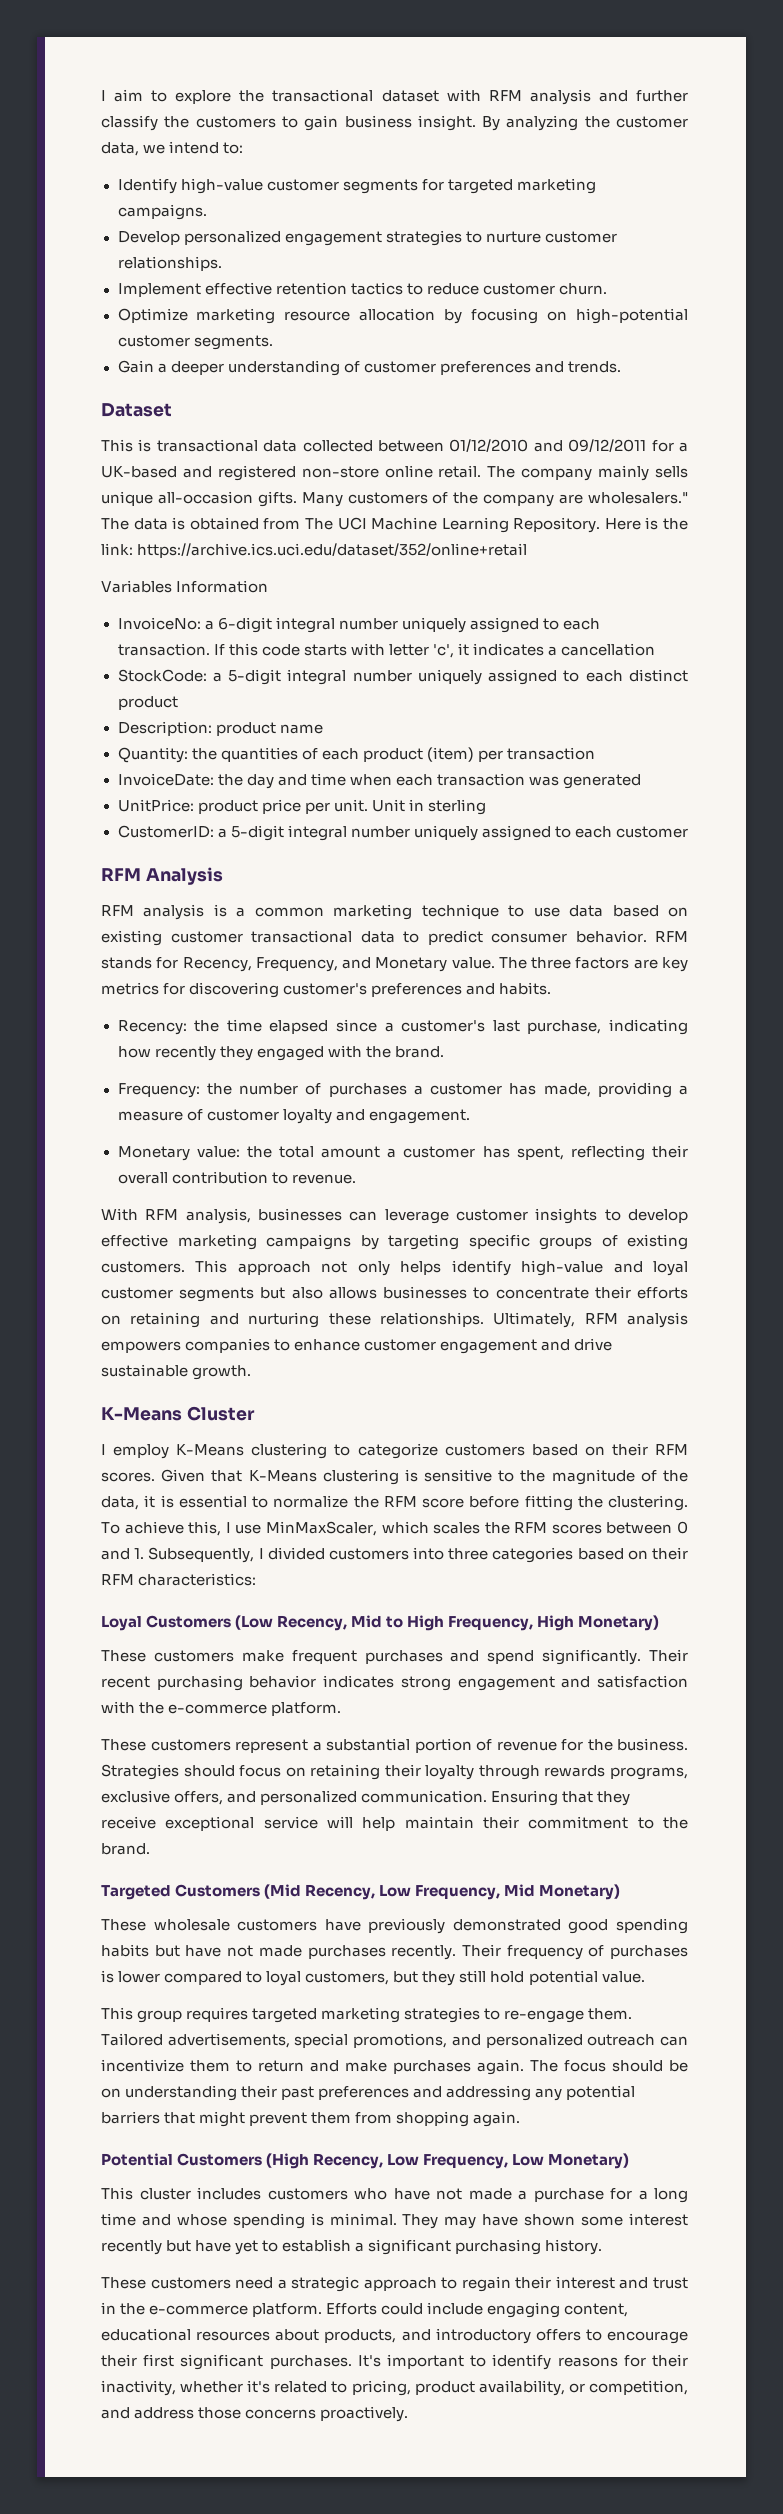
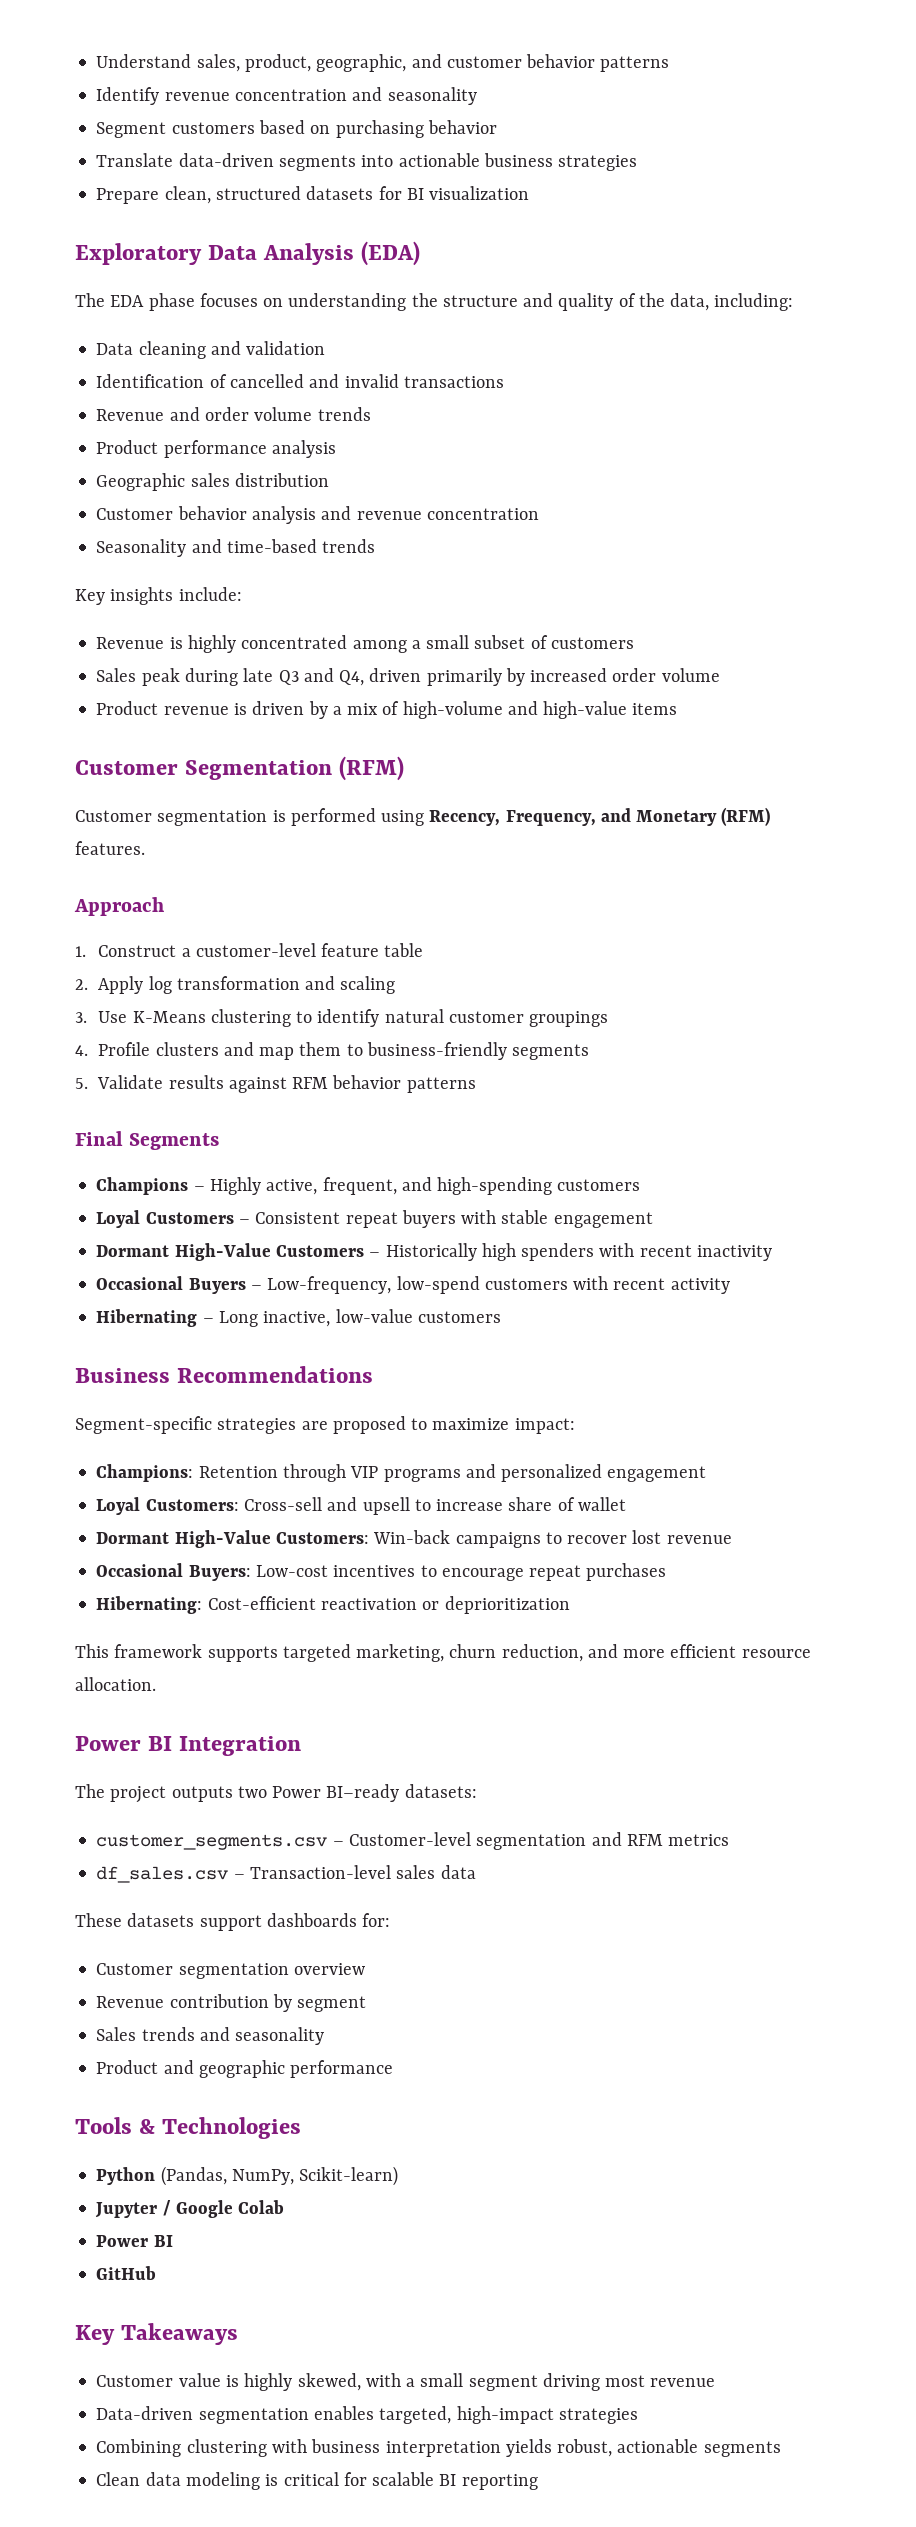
[101,89,689,105] [101,115,688,131] [101,141,244,156] [117,178,596,194] [117,204,207,220] [117,230,617,246] [117,256,222,271] [117,282,607,297] [117,308,688,324] [117,335,273,350] [117,360,621,376] [101,403,172,417] [101,439,688,452] [101,465,689,481] [101,491,689,507] [101,517,688,533] [101,543,528,558] [101,580,269,593] [117,617,600,633] [117,643,656,658] [117,669,688,685] [117,696,178,710] [117,721,323,736] [117,747,595,763] [117,773,641,789] [117,799,486,815] [117,825,688,841] [101,867,223,885] [101,904,688,920] [101,930,688,946] [101,957,688,972] [101,982,552,998] [117,1019,689,1035] [117,1045,444,1061] [117,1082,688,1098] [117,1109,470,1124] [117,1145,688,1161] [117,1171,356,1184] [101,1208,688,1224] [101,1234,688,1250] [101,1260,689,1276] [101,1286,689,1302] [101,1312,688,1328] [101,1338,613,1354] [101,1364,252,1380] [101,1406,255,1421] [101,1443,689,1459] [101,1469,689,1485] [101,1495,688,1511] [101,1521,688,1536] [101,1547,689,1563] [101,1573,257,1586] [101,1615,660,1631] [101,1649,688,1665] [101,1675,688,1691] [101,1701,342,1716] [101,1738,688,1753] [101,1764,688,1780] [101,1790,631,1806] [101,1816,689,1831] [101,1843,150,1855] [101,1884,621,1900] [101,1918,688,1934] [101,1944,688,1960] [101,1970,645,1986] [101,2007,633,2023] [101,2033,688,2048] [101,2059,688,2075] [101,2085,636,2101] [101,2111,521,2127] [101,2153,630,2169] [101,2187,688,2203] [101,2213,689,2229] [101,2239,603,2255] [101,2276,688,2292] [101,2302,629,2318] [101,2328,688,2344] [101,2354,688,2370] [101,2380,689,2396] [101,2406,409,2422] I aim to explore the transactional dataset with RFM analysis and further classify the customers to gain business insight. By analyzing the customer data, we intend to: // Identify high-value customer segments for targeted marketing campaigns. // Develop personalized engagement strategies to nurture customer relationships. // Implement effective retention tactics to reduce customer churn. // Optimize marketing resource allocation by focusing on high-potential customer segments. // Gain a deeper understanding of customer preferences and trends. // Dataset // This is transactional data collected between 01/12/2010 and 09/12/2011 for a UK-based and registered non-store online retail. The company mainly sells unique all-occasion gifts. Many customers of the company are wholesalers." The data is obtained from The UCI Machine Learning Repository. Here is the link: https://archive.ics.uci.edu/dataset/352/online+retail // Variables Information // InvoiceNo: a 6-digit integral number uniquely assigned to each transaction. If this code starts with letter 'c', it indicates a cancellation // StockCode: a 5-digit integral number uniquely assigned to each distinct product // Description: product name // Quantity: the quantities of each product (item) per transaction // InvoiceDate: the day and time when each transaction was generated // UnitPrice: product price per unit. Unit in sterling // CustomerID: a 5-digit integral number uniquely assigned to each customer // RFM Analysis // RFM analysis is a common marketing technique to use data based on existing customer transactional data to predict consumer behavior. RFM stands for Recency, Frequency, and Monetary value. The three factors are key metrics for discovering customer's preferences and habits. // Recency: the time elapsed since a customer's last purchase, indicating how recently they engaged with the brand. // Frequency: the number of purchases a customer has made, providing a measure of customer loyalty and engagement. // Monetary value: the total amount a customer has spent, reflecting their overall contribution to revenue. // With RFM analysis, businesses can leverage customer insights to develop effective marketing campaigns by targeting specific groups of existing customers. This approach not only helps identify high-value and loyal customer segments but also allows businesses to concentrate their efforts on retaining and nurturing these relationships. Ultimately, RFM analysis empowers companies to enhance customer engagement and drive sustainable growth. // K-Means Cluster // I employ K-Means clustering to categorize customers based on their RFM scores. Given that K-Means clustering is sensitive to the magnitude of the data, it is essential to normalize the RFM score before fitting the clustering. To achieve this, I use MinMaxScaler, which scales the RFM scores between 0 and 1. Subsequently, I divided customers into three categories based on their RFM characteristics: // Loyal Customers (Low Recency, Mid to High Frequency, High Monetary) // These customers make frequent purchases and spend significantly. Their recent purchasing behavior indicates strong engagement and satisfaction with the e-commerce platform. // These customers represent a substantial portion of revenue for the business. Strategies should focus on retaining their loyalty through rewards programs, exclusive offers, and personalized communication. Ensuring that they receive exceptional service will help maintain their commitment to the brand. // Targeted Customers (Mid Recency, Low Frequency, Mid Monetary) // These wholesale customers have previously demonstrated good spending habits but have not made purchases recently. Their frequency of purchases is lower compared to loyal customers, but they still hold potential value. // This group requires targeted marketing strategies to re-engage them. Tailored advertisements, special promotions, and personalized outreach can incentivize them to return and make purchases again. The focus should be on understanding their past preferences and addressing any potential barriers that might prevent them from shopping again. // Potential Customers (High Recency, Low Frequency, Low Monetary) // This cluster includes customers who have not made a purchase for a long time and whose spending is minimal. They may have shown some interest recently but have yet to establish a significant purchasing history. // These customers need a strategic approach to regain their interest and trust in the e-commerce platform. Efforts could include engaging content, educational resources about products, and introductory offers to encourage their first significant purchases. It's important to identify reasons for their inactivity, whether it's related to pricing, product availability, or competition, and address those concerns proactively. -> [96,54,670,72] [96,87,477,105] [96,120,497,138] [96,153,638,171] [96,186,530,204] [75,241,421,266] [75,293,794,311] [96,341,326,359] [96,374,504,388] [96,407,371,421] [96,440,336,458] [96,473,329,491] [96,506,539,524] [96,539,376,557] [75,587,242,605] [96,635,634,653] [96,668,720,686] [96,701,678,719] [75,756,405,781] [75,807,771,826] [75,841,145,855] [74,897,164,916] [75,943,424,957] [75,976,396,994] [75,1009,609,1027] [75,1042,590,1060] [75,1075,476,1093] [75,1131,220,1150] [96,1177,641,1195] [96,1210,653,1228] [96,1243,772,1261] [96,1276,730,1294] [96,1309,501,1327] [75,1366,374,1383] [75,1416,575,1434] [96,1464,707,1482] [96,1497,626,1515] [96,1530,732,1548] [96,1563,667,1581] [96,1596,570,1614] [75,1644,811,1662] [75,1677,156,1691] [75,1736,302,1756] [75,1784,477,1803] [96,1832,730,1850] [96,1865,476,1883] [75,1913,391,1931] [96,1963,365,1979] [96,1994,367,2012] [96,2027,325,2045] [96,2060,394,2078] [75,2117,302,2139] [96,2166,399,2186] [95,2200,285,2218] [96,2235,173,2247] [96,2266,157,2280] [75,2323,239,2345] [96,2373,716,2391] [96,2406,638,2424] [96,2439,781,2457] [96,2472,538,2490] Understand sales, product, geographic, and customer behavior patterns // Identify revenue concentration and seasonality // Segment customers based on purchasing behavior // Translate data-driven segments into actionable business strategies // Prepare clean, structured datasets for BI visualization // Exploratory Data Analysis (EDA) // The EDA phase focuses on understanding the structure and quality of the data, including: // Data cleaning and validation // Identification of cancelled and invalid transactions // Revenue and order volume trends // Product performance analysis // Geographic sales distribution // Customer behavior analysis and revenue concentration // Seasonality and time-based trends // Key insights include: // Revenue is highly concentrated among a small subset of customers // Sales peak during late Q3 and Q4, driven primarily by increased order volume // Product revenue is driven by a mix of high-volume and high-value items // Customer Segmentation (RFM) // Customer segmentation is performed using Recency, Frequency, and Monetary (RFM) features. // Approach // 1. Construct a customer-level feature table // 2. Apply log transformation and scaling // 3. Use K-Means clustering to identify natural customer groupings // 4. Profile clusters and map them to business-friendly segments // 5. Validate results against RFM behavior patterns // Final Segments // Champions – Highly active, frequent, and high-spending customers // Loyal Customers – Consistent repeat buyers with stable engagement // Dormant High-Value Customers – Historically high spenders with recent inactivity // Occasional Buyers – Low-frequency, low-spend customers with recent activity // Hibernating – Long inactive, low-value customers // Business Recommendations // Segment-specific strategies are proposed to maximize impact: // Champions: Retention through VIP programs and personalized engagement // Loyal Customers: Cross-sell and upsell to increase share of wallet // Dormant High-Value Customers: Win-back campaigns to recover lost revenue // Occasional Buyers: Low-cost incentives to encourage repeat purchases // Hibernating: Cost-efficient reactivation or deprioritization // This framework supports targeted marketing, churn reduction, and more efficient resource allocation. // Power BI Integration // The project outputs two Power BI–ready datasets: // customer_segments.csv – Customer-level segmentation and RFM metrics // df_sales.csv – Transaction-level sales data // These datasets support dashboards for: // Customer segmentation overview // Revenue contribution by segment // Sales trends and seasonality // Product and geographic performance // Tools & Technologies // Python (Pandas, NumPy, Scikit-learn) // Jupyter / Google Colab // Power BI // GitHub // Key Takeaways // Customer value is highly skewed, with a small segment driving most revenue // Data-driven segmentation enables targeted, high-impact strategies // Combining clustering with business interpretation yields robust, actionable segments // Clean data modeling is critical for scalable BI reporting

